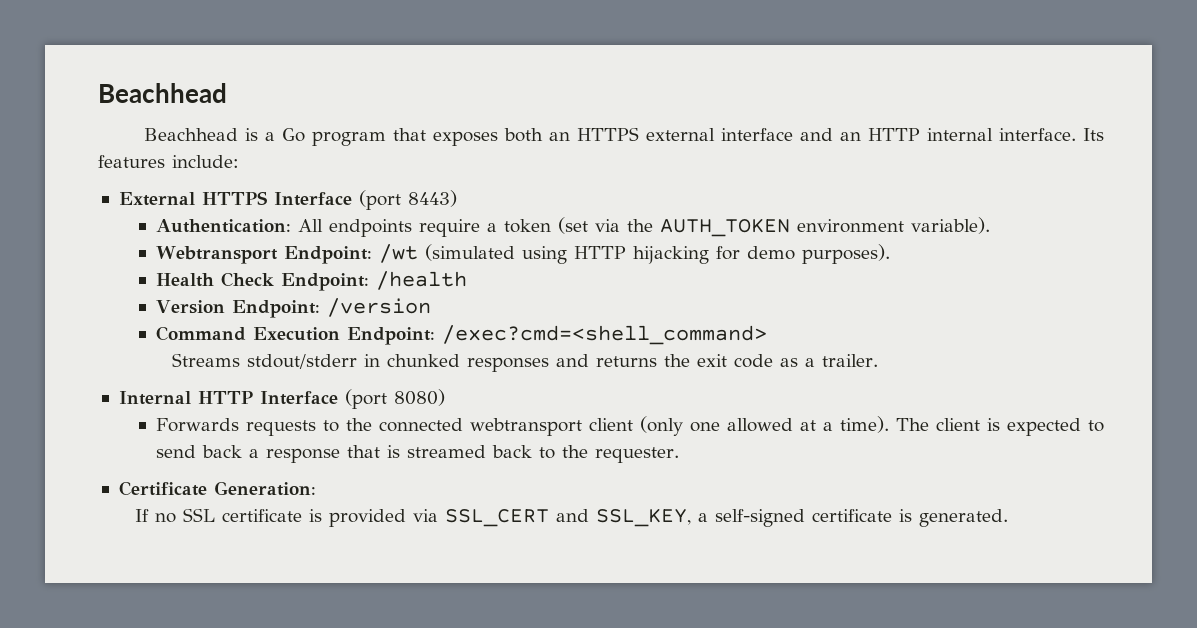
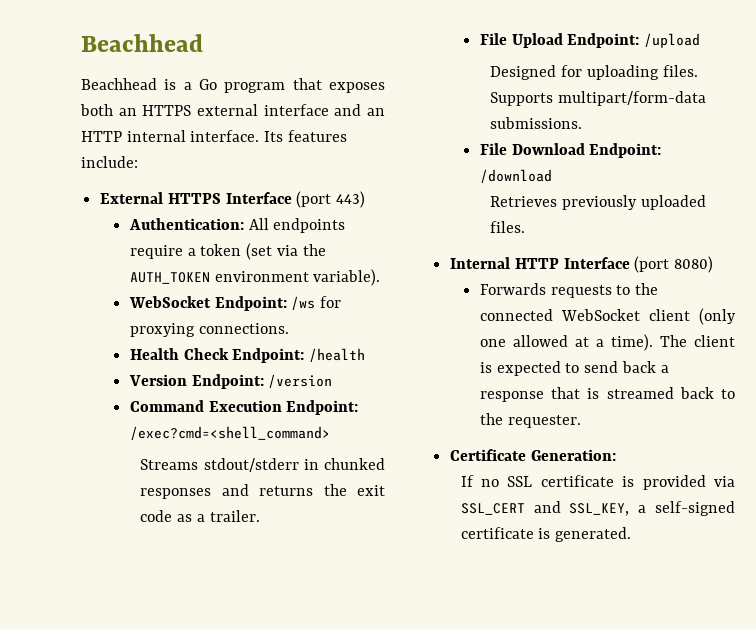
[407,190,457,207] 8443) -> [336,191,366,208] 443)
[155,244,890,264] Webtransport Endpoint: /wt (simulated using HTTP hijacking for demo purposes). -> [128,296,342,311] [129,323,289,337] WebSocket Endpoint: /ws for proxying connections.
(879, 360) none -> [479,33,701,48] [490,65,698,80] [490,91,707,106] [490,117,583,129] [479,143,662,158] [479,169,552,183] [490,195,706,210] [490,221,526,233] // File Upload Endpoint: /upload // Designed for uploading files. Supports multipart/form-data submissions. // File Download Endpoint: /download // Retrieves previously uploaded files.
[469,418,582,436] webtransport -> [560,309,640,321] WebSocket

